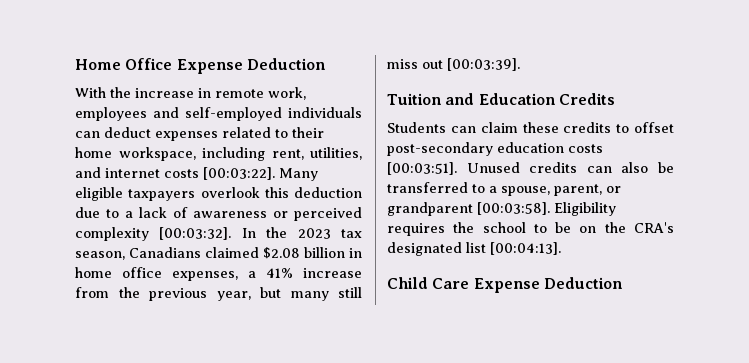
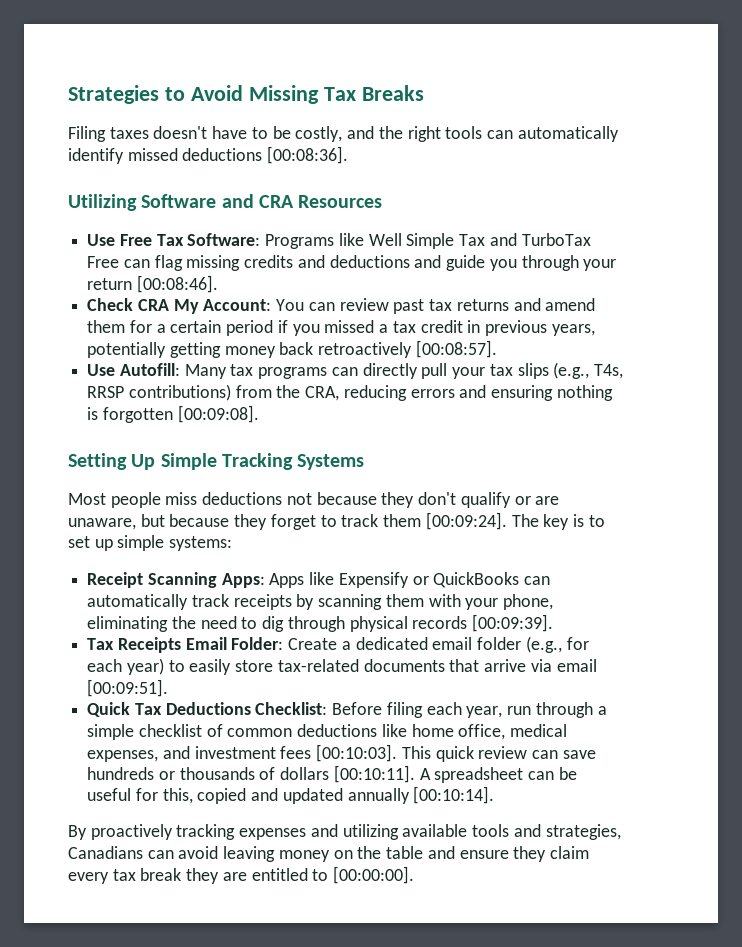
[75,58,326,74] [75,87,306,100] [75,107,362,121] [75,127,324,141] [75,147,362,161] [75,167,318,181] [75,187,362,201] [75,207,362,221] [75,227,362,241] [75,247,362,260] [75,267,362,281] [75,287,362,301] [387,58,520,71] [387,93,615,105] [387,122,674,133] [387,142,603,156] [387,162,674,175] [387,182,621,196] [387,202,616,216] [387,222,674,236] [387,242,561,256] [387,277,623,293] Home Office Expense Deduction // With the increase in remote work, employees and self-employed individuals can deduct expenses related to their home workspace, including rent, utilities, and internet costs [00:03:22]. Many eligible taxpayers overlook this deduction due to a lack of awareness or perceived complexity [00:03:32]. In the 2023 tax season, Canadians claimed $2.08 billion in home office expenses, a 41% increase from the previous year, but many still miss out [00:03:39]. // Tuition and Education Credits // Students can claim these credits to offset post-secondary education costs [00:03:51]. Unused credits can also be transferred to a spouse, parent, or grandparent [00:03:58]. Eligibility requires the school to be on the CRA's designated list [00:04:13]. // Child Care Expense Deduction -> [68,85,424,104] [68,126,619,142] [68,146,349,164] [68,194,383,211] [87,233,591,249] [87,255,617,271] [87,275,218,293] [87,298,596,314] [87,320,595,336] [87,340,497,358] [87,362,623,379] [87,384,613,401] [87,405,259,423] [68,453,365,470] [68,492,560,508] [68,512,605,530] [68,535,233,551] [87,572,551,588] [87,594,554,610] [87,614,554,632] [87,636,589,653] [87,658,597,675] [87,679,169,697] [87,702,607,718] [87,724,568,740] [87,744,596,762] [87,765,577,783] [87,786,495,804] [68,824,621,840] [68,846,589,862] [68,866,415,884] Strategies to Avoid Missing Tax Breaks // Filing taxes doesn't have to be costly, and the right tools can automatically identify missed deductions [00:08:36]. // Utilizing Software and CRA Resources // Use Free Tax Software: Programs like Well Simple Tax and TurboTax Free can flag missing credits and deductions and guide you through your return [00:08:46]. // Check CRA My Account: You can review past tax returns and amend them for a certain period if you missed a tax credit in previous years, potentially getting money back retroactively [00:08:57]. // Use Autofill: Many tax programs can directly pull your tax slips (e.g., T4s, RRSP contributions) from the CRA, reducing errors and ensuring nothing is forgotten [00:09:08]. // Setting Up Simple Tracking Systems // Most people miss deductions not because they don't qualify or are unaware, but because they forget to track them [00:09:24]. The key is to set up simple systems: // Receipt Scanning Apps: Apps like Expensify or QuickBooks can automatically track receipts by scanning them with your phone, eliminating the need to dig through physical records [00:09:39]. // Tax Receipts Email Folder: Create a dedicated email folder (e.g., for each year) to easily store tax-related documents that arrive via email [00:09:51]. // Quick Tax Deductions Checklist: Before filing each year, run through a simple checklist of common deductions like home office, medical expenses, and investment fees [00:10:03]. This quick review can save hundreds or thousands of dollars [00:10:11]. A spreadsheet can be useful for this, copied and updated annually [00:10:14]. // By proactively tracking expenses and utilizing available tools and strategies, Canadians can avoid leaving money on the table and ensure they claim every tax break they are entitled to [00:00:00].

